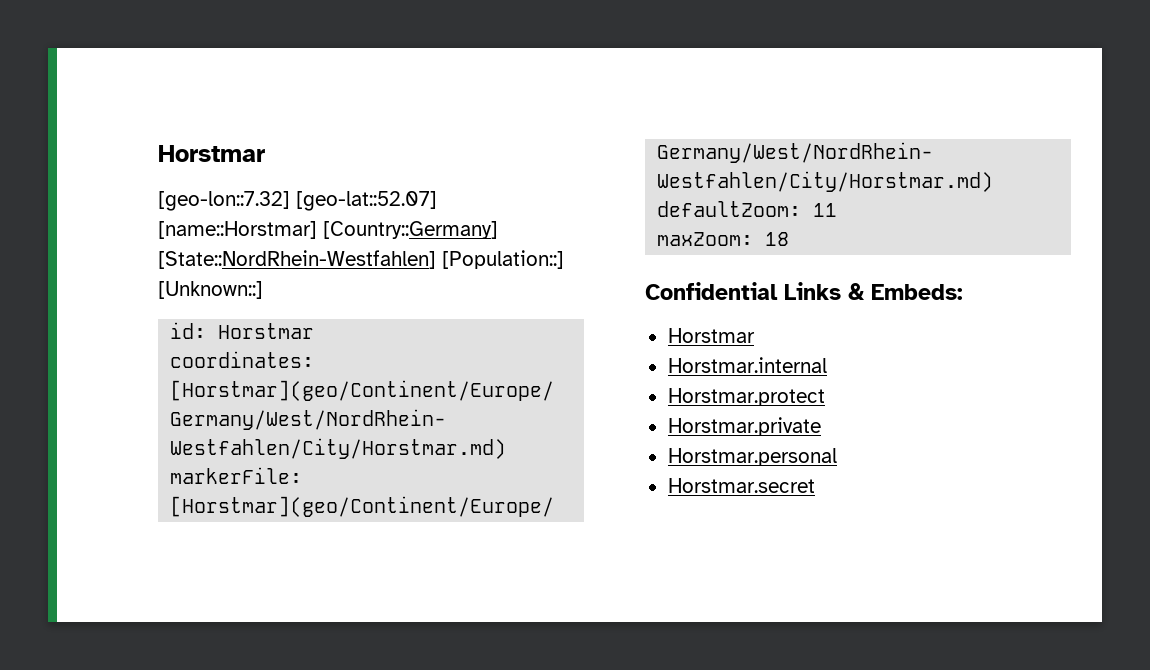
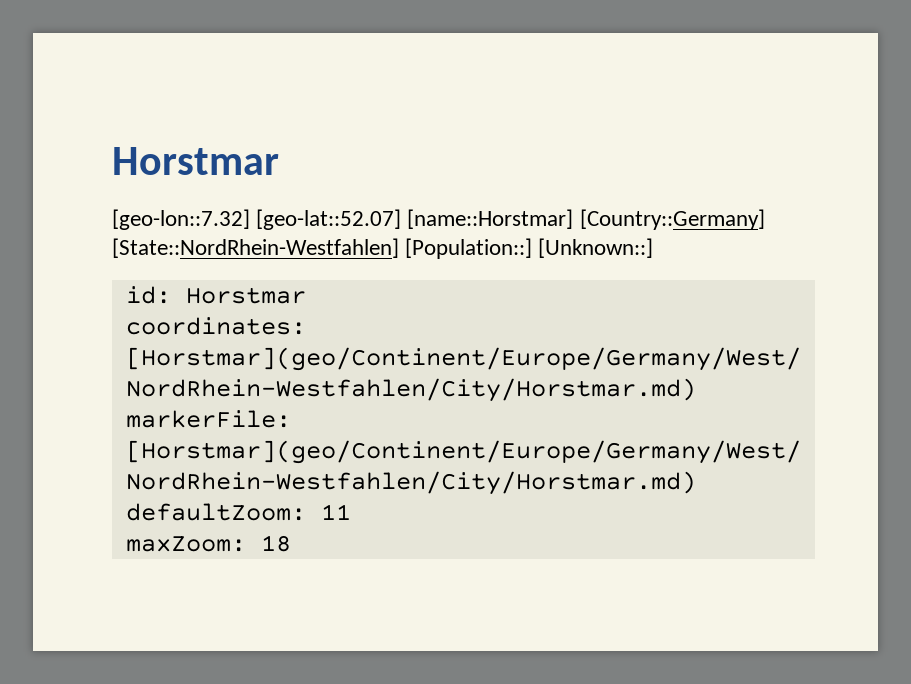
[645,282,963,300] [667,328,755,343] [667,357,827,373] [667,388,825,406] [667,417,821,436] [667,448,837,466] [667,478,815,493] // Confidential Links & Embeds: // Horstmar // Horstmar.internal // Horstmar.protect // Horstmar.private // Horstmar.personal // Horstmar.secret -> (291, 543) none

